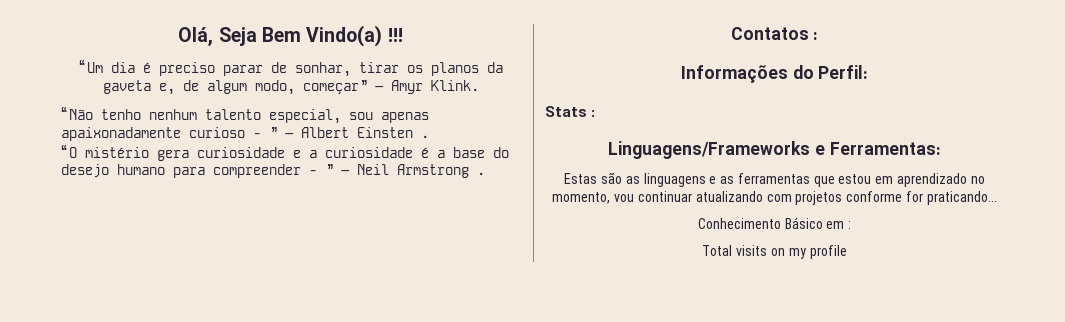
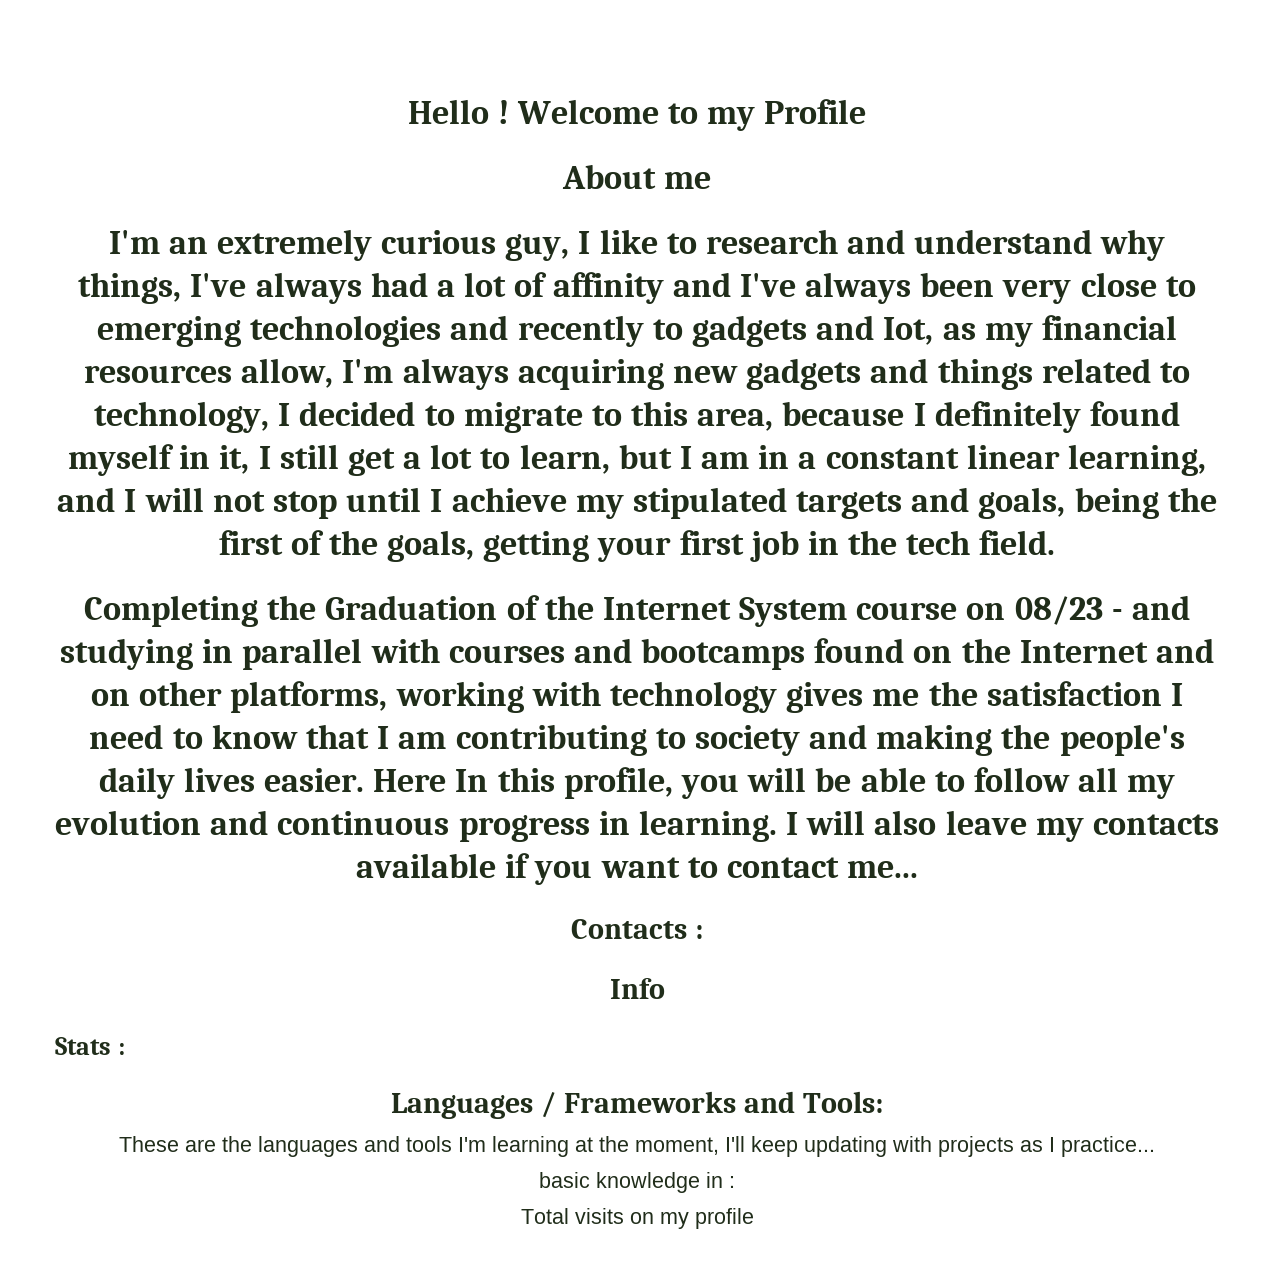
[178,25,403,47] [78,59,503,77] [102,80,479,95] [61,106,429,124] [61,127,429,141] [61,144,509,161] [61,164,485,178] [730,27,819,40] [680,65,869,83] [545,106,596,117] [608,141,941,159] [564,172,985,187] [552,191,997,205] [697,217,845,229] Olá, Seja Bem Vindo(a) !!! // “Um dia é preciso parar de sonhar, tirar os planos da gaveta e, de algum modo, começar” – Amyr Klink. // “Não tenho nenhum talento especial, sou apenas apaixonadamente curioso - ” – Albert Einsten . // “O mistério gera curiosidade e a curiosidade é a base do desejo humano para compreender - ” – Neil Armstrong . // Contatos : // Informações do Perfil: // Stats : // Linguagens/Frameworks e Ferramentas: // Estas são as linguagens e as ferramentas que estou em aprendizado no momento, vou continuar atualizando com projetos conforme for praticando... // Conhecimento Básico em -> [407,99,867,131] [561,164,712,189] [108,229,1166,261] [78,272,1196,304] [97,315,1177,347] [84,358,1190,390] [94,401,1180,433] [67,444,1207,476] [57,487,1217,519] [218,530,1056,562] [84,595,1190,627] [60,638,1214,670] [91,681,1183,713] [89,724,1185,756] [98,767,1176,799] [55,810,1219,842] [355,853,919,885] [571,919,703,939] [609,978,665,999] [55,1037,125,1055] [391,1091,883,1119] [119,1136,1155,1157] [539,1172,723,1193] Hello ! Welcome to my Profile // About me // I'm an extremely curious guy, I like to research and understand why things, I've always had a lot of affinity and I've always been very close to emerging technologies and recently to gadgets and Iot, as my financial resources allow, I'm always acquiring new gadgets and things related to technology, I decided to migrate to this area, because I definitely found myself in it, I still get a lot to learn, but I am in a constant linear learning, and I will not stop until I achieve my stipulated targets and goals, being the first of the goals, getting your first job in the tech field. // Completing the Graduation of the Internet System course on 08/23 - and studying in parallel with courses and bootcamps found on the Internet and on other platforms, working with technology gives me the satisfaction I need to know that I am contributing to society and making the people's daily lives easier. Here In this profile, you will be able to follow all my evolution and continuous progress in learning. I will also leave my contacts available if you want to contact me... // Contacts : // Info // Stats : // Languages / Frameworks and Tools: // These are the languages and tools I'm learning at the moment, I'll keep updating with projects as I practice... // basic knowledge in

